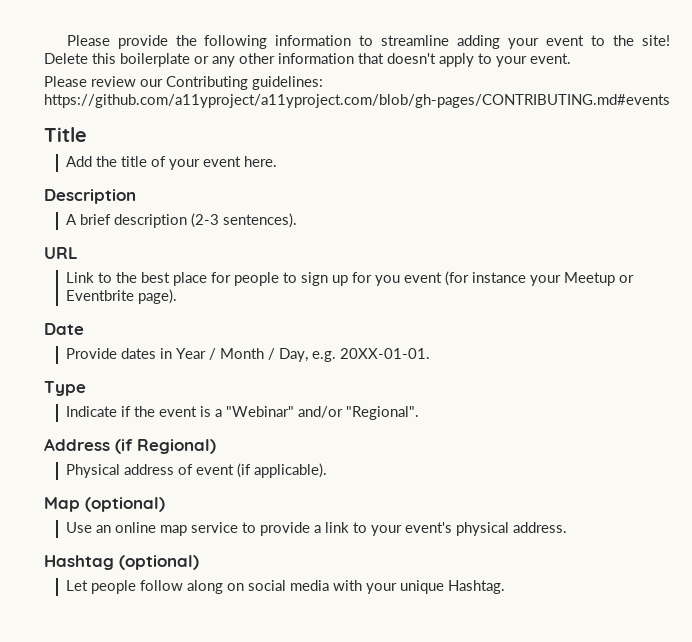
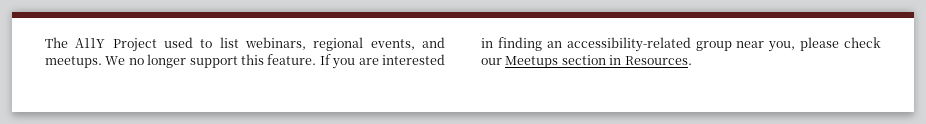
[66,35,670,49] [44,53,571,67] [44,76,323,90] [44,94,670,108] [44,127,87,142] [65,156,277,170] [44,189,136,204] [65,213,297,228] [44,247,78,259] [65,271,634,286] [65,289,177,304] [44,323,84,335] [65,348,430,362] [44,381,86,396] [65,406,419,420] [44,438,216,454] [65,463,327,478] [44,497,165,512] [65,522,567,536] [44,555,199,570] [65,580,505,594] Please provide the following information to streamline adding your event to the site! Delete this boilerplate or any other information that doesn't apply to your event. // Please review our Contributing guidelines: https://github.com/a11yproject/a11yproject.com/blob/gh-pages/CONTRIBUTING.md#events // Title // Add the title of your event here. // Description // A brief description (2-3 sentences). // URL // Link to the best place for people to sign up for you event (for instance your Meetup or Eventbrite page). // Date // Provide dates in Year / Month / Day, e.g. 20XX-01-01. // Type // Indicate if the event is a "Webinar" and/or "Regional". // Address (if Regional) // Physical address of event (if applicable). // Map (optional) // Use an online map service to provide a link to your event's physical address. // Hashtag (optional) // Let people follow along on social media with your unique Hashtag. -> [45,37,445,52] [45,54,445,69] [481,37,881,52] [481,55,692,68] The A11Y Project used to list webinars, regional events, and meetups. We no longer support this feature. If you are interested in finding an accessibility-related group near you, please check our Meetups section in Resources.

